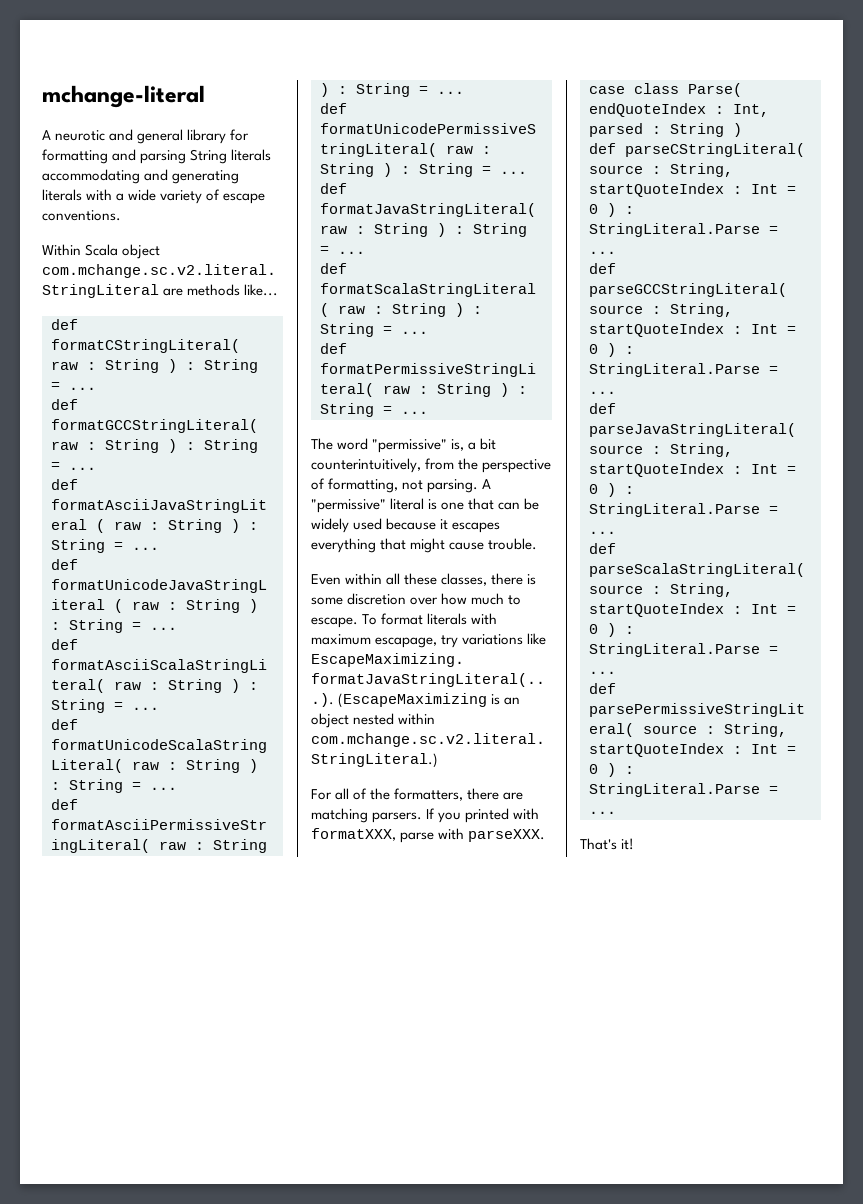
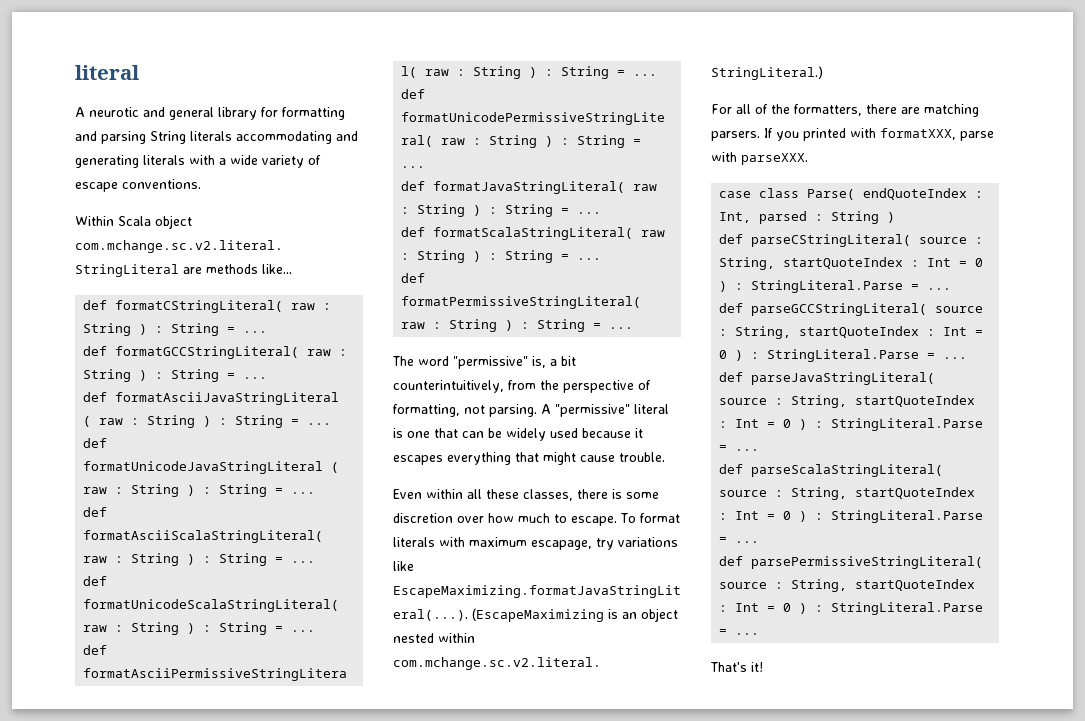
[42,85,205,108] mchange-literal -> [75,65,139,80] literal

